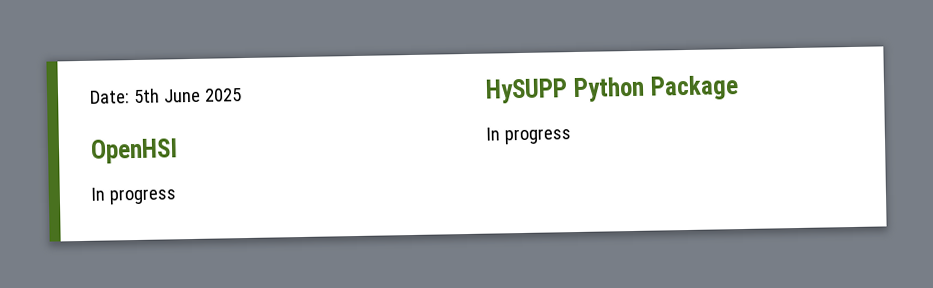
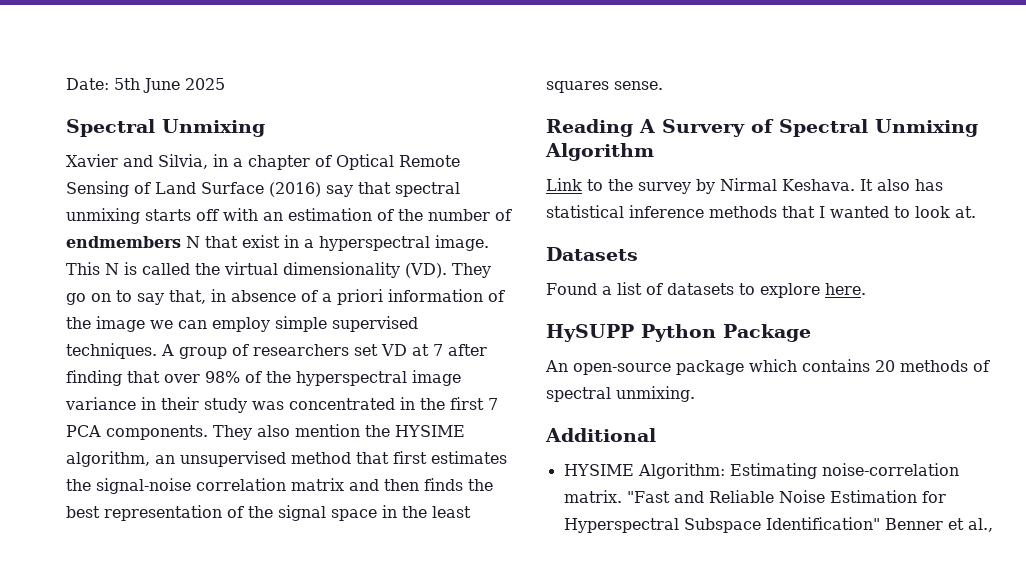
[90,138,178,164] [91,187,177,205] [485,75,739,104] [486,127,572,145] OpenHSI // In progress // HySUPP Python Package // In progress -> [66,119,265,137] [66,154,460,170] [66,181,460,197] [66,208,512,224] [66,235,489,251] [66,262,491,278] [66,289,505,305] [66,316,418,332] [66,343,487,359] [66,370,461,386] [65,397,498,413] [66,424,465,440] [66,451,507,467] [66,478,493,494] [66,505,471,521] [546,81,663,93] [546,119,978,137] [545,143,654,161] [546,178,943,194] [546,205,976,218] [546,247,638,261] [546,282,866,298] [546,324,811,342] [545,359,990,375] [546,386,695,402] [545,428,656,442] [563,463,959,479] [563,490,946,503] [563,517,993,533] Spectral Unmixing // Xavier and Silvia, in a chapter of Optical Remote Sensing of Land Surface (2016) say that spectral unmixing starts off with an estimation of the number of endmembers N that exist in a hyperspectral image. This N is called the virtual dimensionality (VD). They go on to say that, in absence of a priori information of the image we can employ simple supervised techniques. A group of researchers set VD at 7 after finding that over 98% of the hyperspectral image variance in their study was concentrated in the first 7 PCA components. They also mention the HYSIME algorithm, an unsupervised method that first estimates the signal-noise correlation matrix and then finds the best representation of the signal space in the least squares sense. // Reading A Survery of Spectral Unmixing Algorithm // Link to the survey by Nirmal Keshava. It also has statistical inference methods that I wanted to look at. // Datasets // Found a list of datasets to explore here. // HySUPP Python Package // An open-source package which contains 20 methods of spectral unmixing. // Additional // HYSIME Algorithm: Estimating noise-correlation matrix. "Fast and Reliable Noise Estimation for Hyperspectral Subspace Identification" Benner et al.,

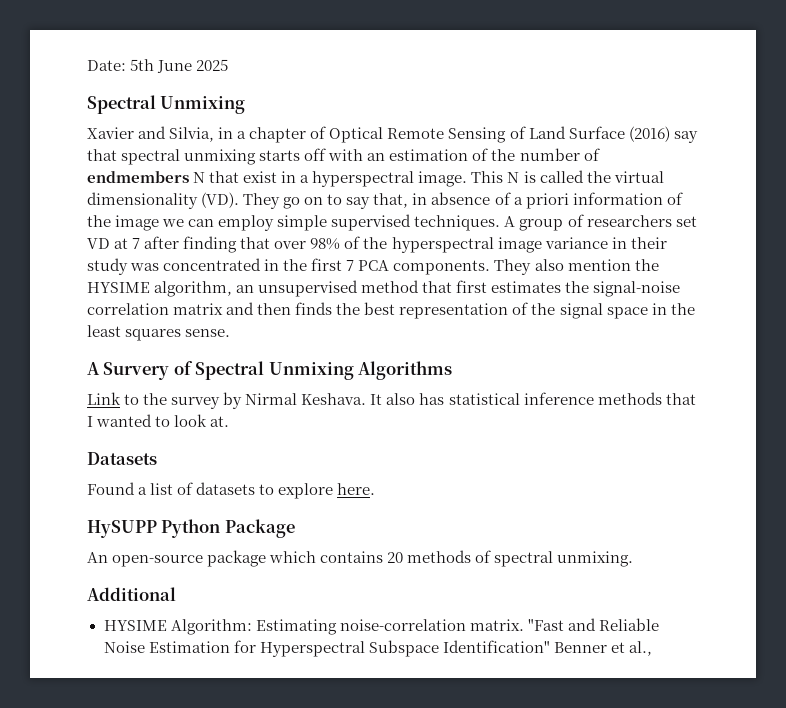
[546,119,633,137] Reading -> (231, 333) none
[545,143,654,161] Algorithm -> [358,361,453,380] Algorithms

